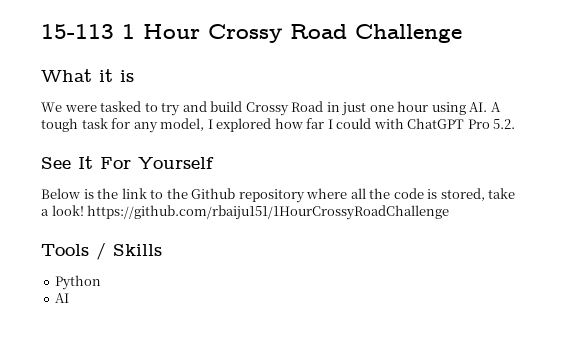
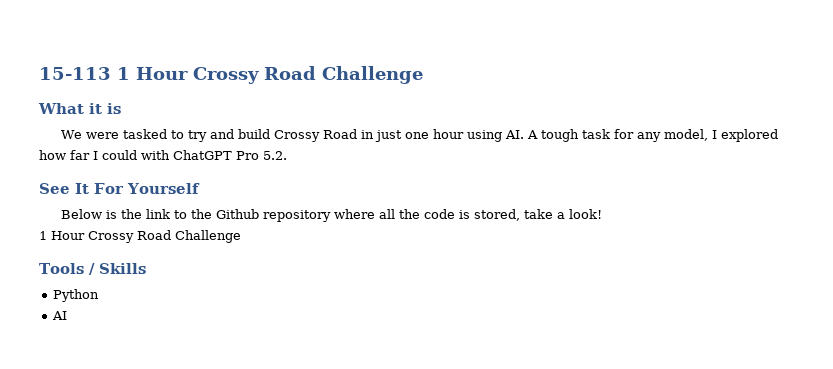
[87,205,450,220] https://github.com/rbaiju151/1HourCrossyRoadChallenge -> [39,230,241,243] // 1 Hour Crossy Road Challenge

